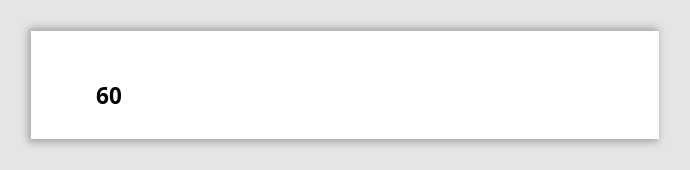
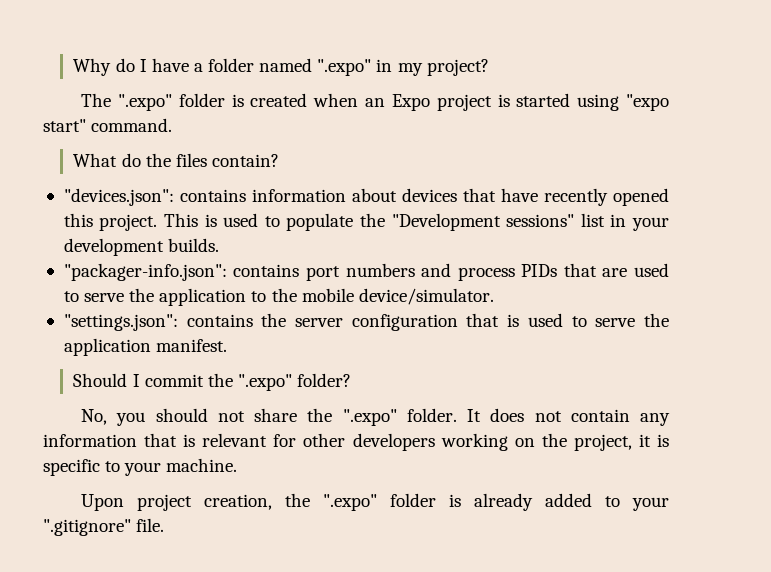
[96,87,122,104] 60 -> [73,58,489,76] [81,93,669,111] [43,118,173,132] [73,153,279,167] [63,188,669,206] [63,213,669,231] [63,238,220,256] [63,263,670,281] [63,288,494,306] [63,313,670,331] [63,338,228,356] [73,373,352,391] [81,408,670,426] [43,433,670,451] [43,458,238,476] [81,493,669,511] [43,518,165,536] Why do I have a folder named ".expo" in my project? // The ".expo" folder is created when an Expo project is started using "expo start" command. // What do the files contain? // "devices.json": contains information about devices that have recently opened this project. This is used to populate the "Development sessions" list in your development builds. // "packager-info.json": contains port numbers and process PIDs that are used to serve the application to the mobile device/simulator. // "settings.json": contains the server configuration that is used to serve the application manifest. // Should I commit the ".expo" folder? // No, you should not share the ".expo" folder. It does not contain any information that is relevant for other developers working on the project, it is specific to your machine. // Upon project creation, the ".expo" folder is already added to your ".gitignore" file.

